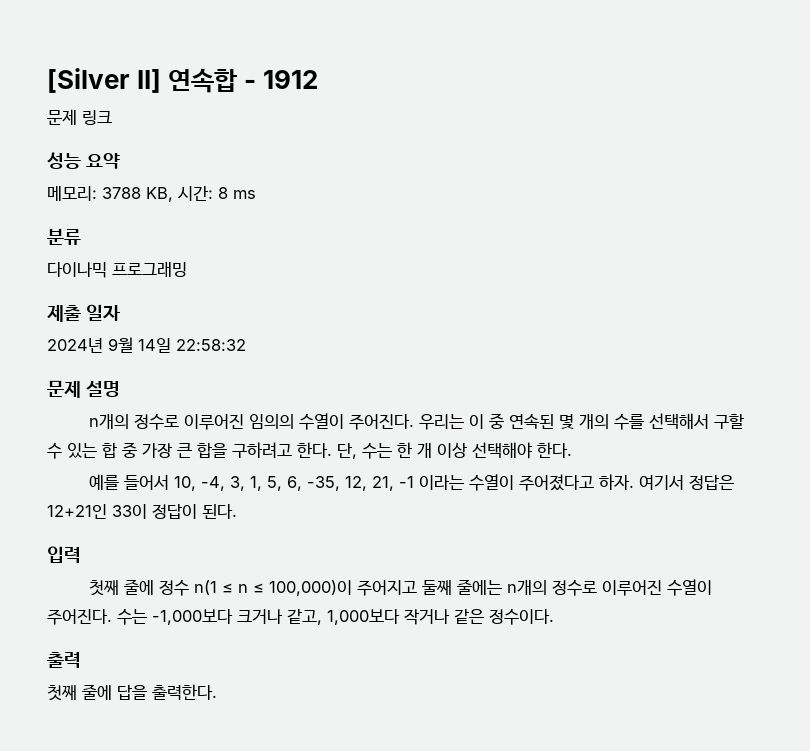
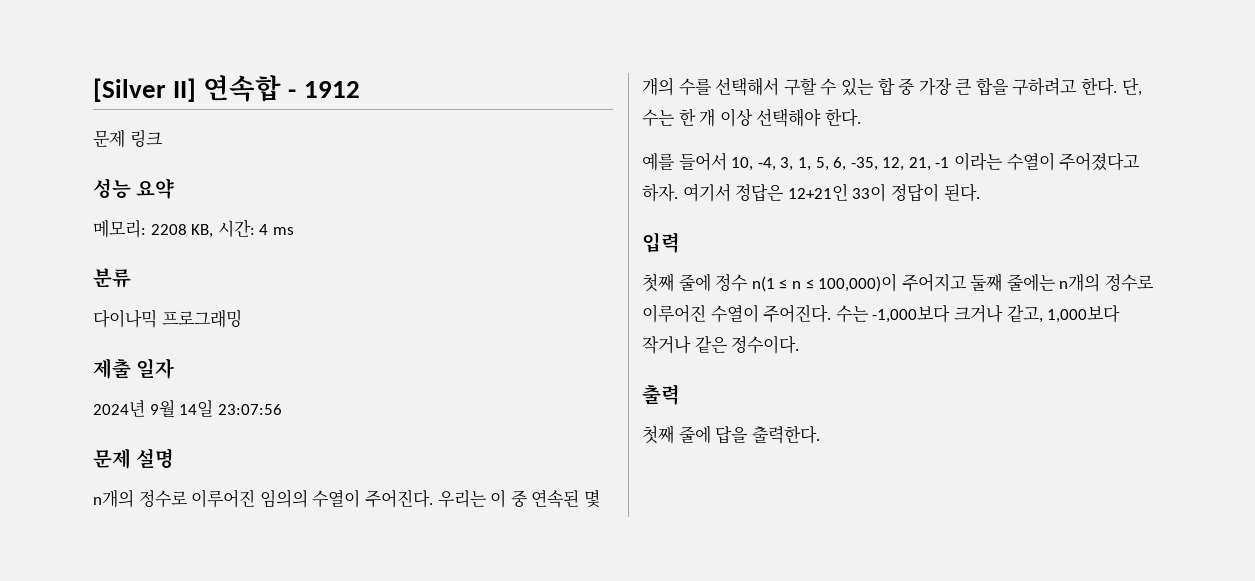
[102,187,141,199] 3788 -> [150,224,187,235] 2208
[218,187,228,199] 8 -> [259,224,269,235] 4
[176,339,246,351] 22:58:32 -> [217,404,282,415] 23:07:56

